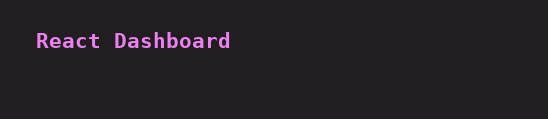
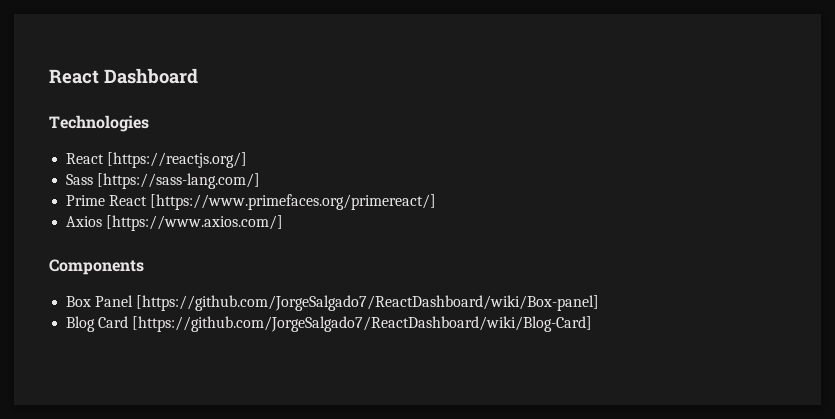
(231, 40) none -> [49,115,149,132] [66,152,248,168] [66,173,261,189] [66,194,437,210] [66,215,284,231] [49,259,144,275] [66,295,600,311] [66,316,593,332] // Technologies // React [https://reactjs.org/] // Sass [https://sass-lang.com/] // Prime React [https://www.primefaces.org/primereact/] // Axios [https://www.axios.com/] // Components // Box Panel [https://github.com/JorgeSalgado7/ReactDashboard/wiki/Box-panel] // Blog Card [https://github.com/JorgeSalgado7/ReactDashboard/wiki/Blog-Card]

